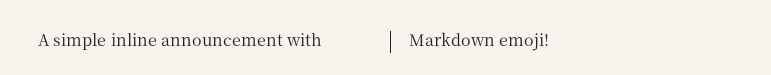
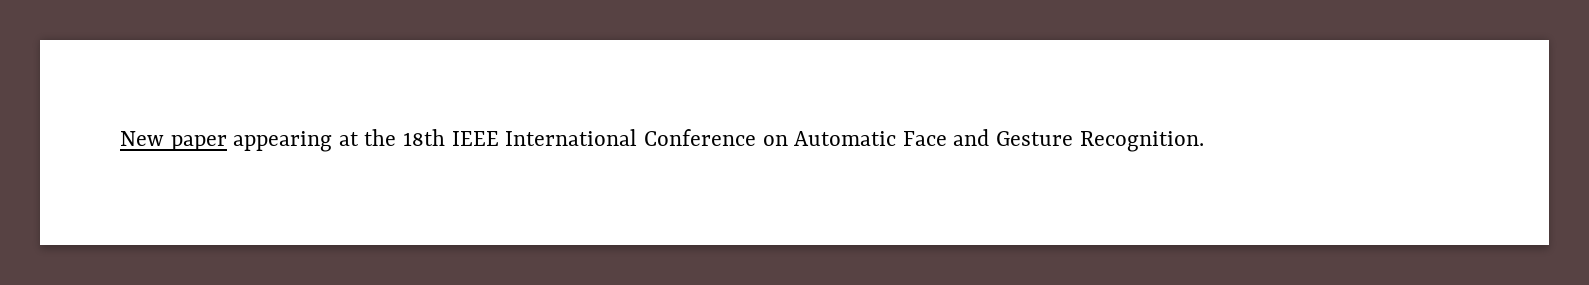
[38,32,550,51] A simple inline announcement with Markdown emoji! -> [120,129,1204,152] New paper appearing at the 18th IEEE International Conference on Automatic Face and Gesture Recognition.

